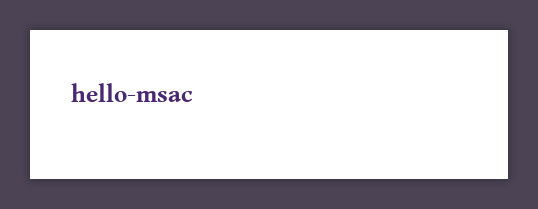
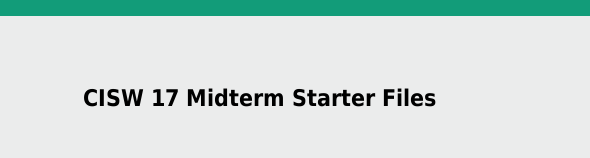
[71,83,193,102] hello-msac -> [83,88,436,107] CISW 17 Midterm Starter Files

